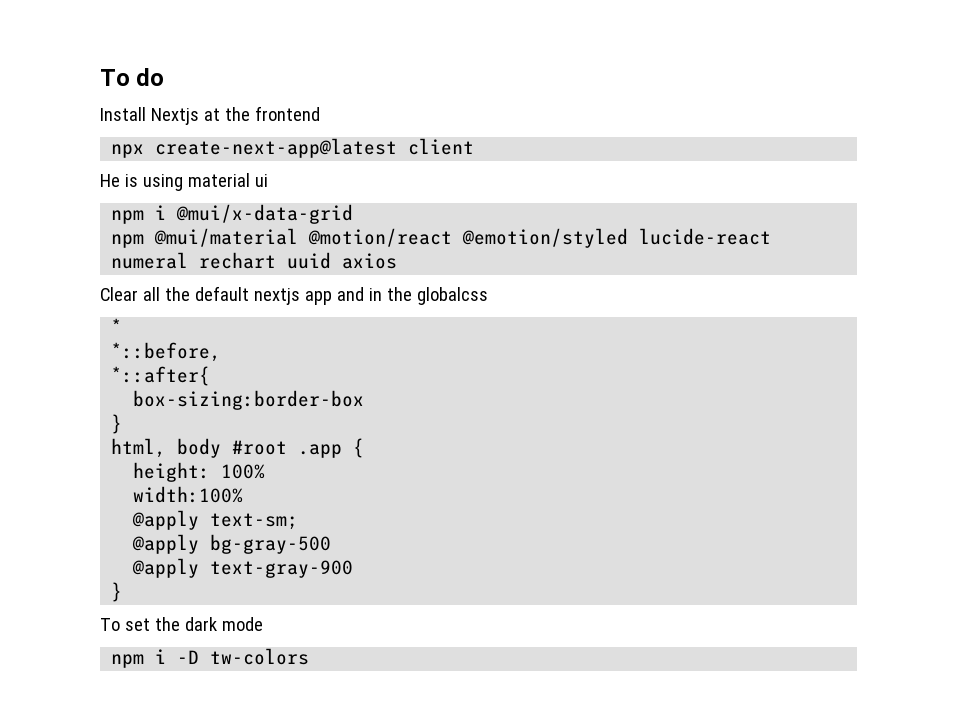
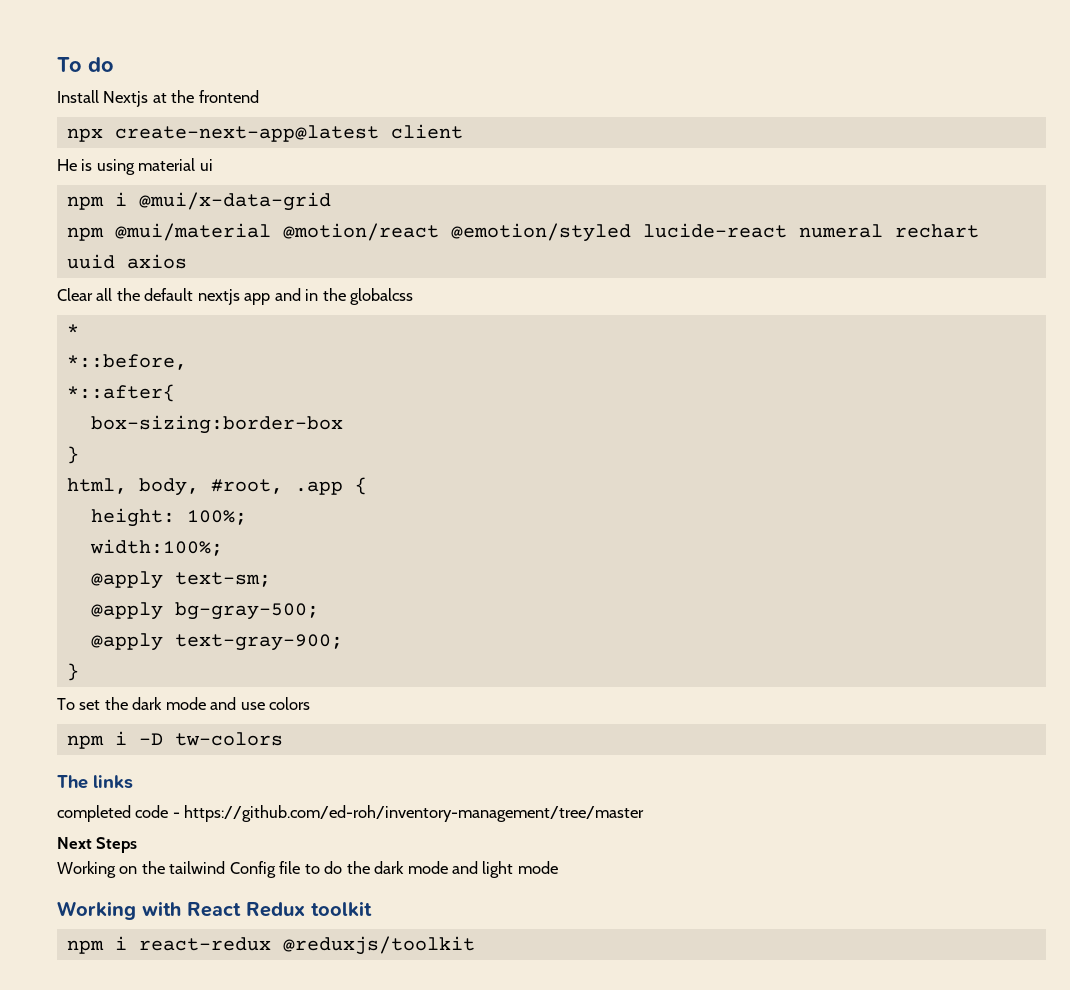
[177,438,288,458] body #root -> [138,478,283,496] body, #root,
[221,464,266,479] [133,486,244,503] 100% // width:100% -> [186,510,247,525] [89,539,223,556] 100%; // width:100%;
[210,534,332,554] [132,558,354,578] bg-gray-500 // @apply text-gray-900 -> [174,602,319,620] [90,633,343,651] bg-gray-500; // @apply text-gray-900;
(263, 624) none -> [210,697,311,710] and use colors
(310, 656) none -> [57,775,133,789] [57,805,645,822] [57,837,138,853] [57,861,558,878] [57,901,372,920] [66,936,475,955] // The links // completed code - https://github.com/ed-roh/inventory-management/tree/master // Next Steps // Working on the tailwind Config file to do the dark mode and light mode // Working with React Redux toolkit // npm i react-redux @reduxjs/toolkit

